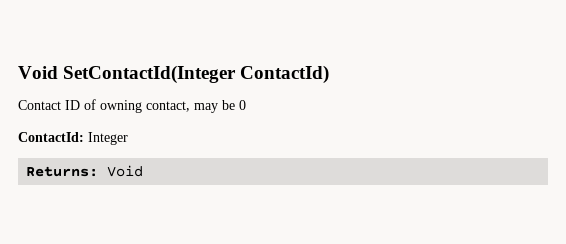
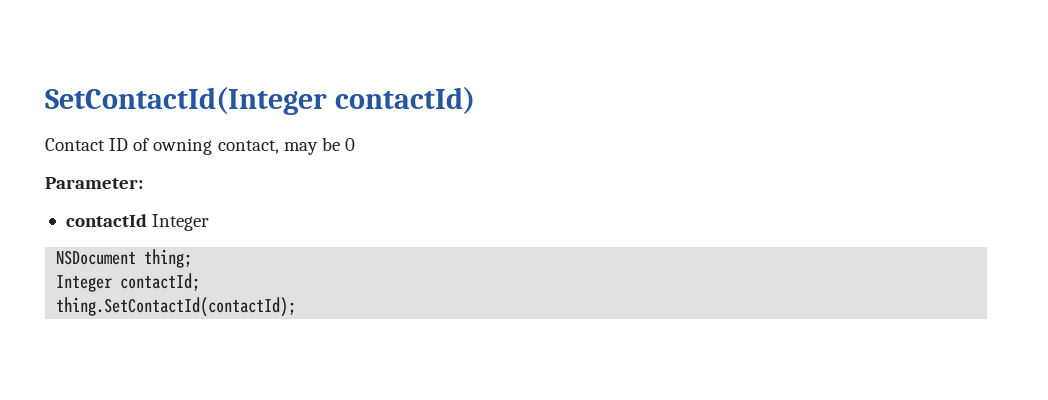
[18,65,330,84] Void SetContactId(Integer ContactId) -> [45,87,476,115] SetContactId(Integer contactId)
[18,132,84,142] ContactId: -> [45,177,143,189] [65,214,147,227] Parameter: // contactId
[26,165,144,177] Returns: Void -> [56,249,193,268] [56,273,201,292] [56,297,297,317] NSDocument thing; // Integer contactId; // thing.SetContactId(contactId);

